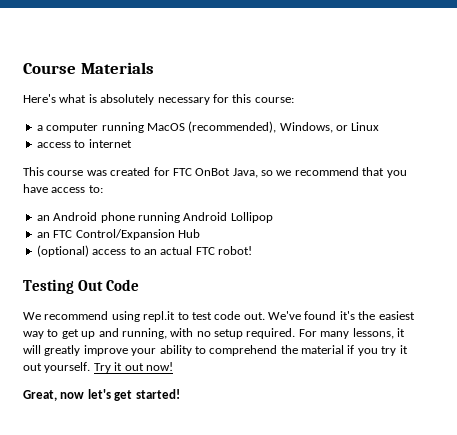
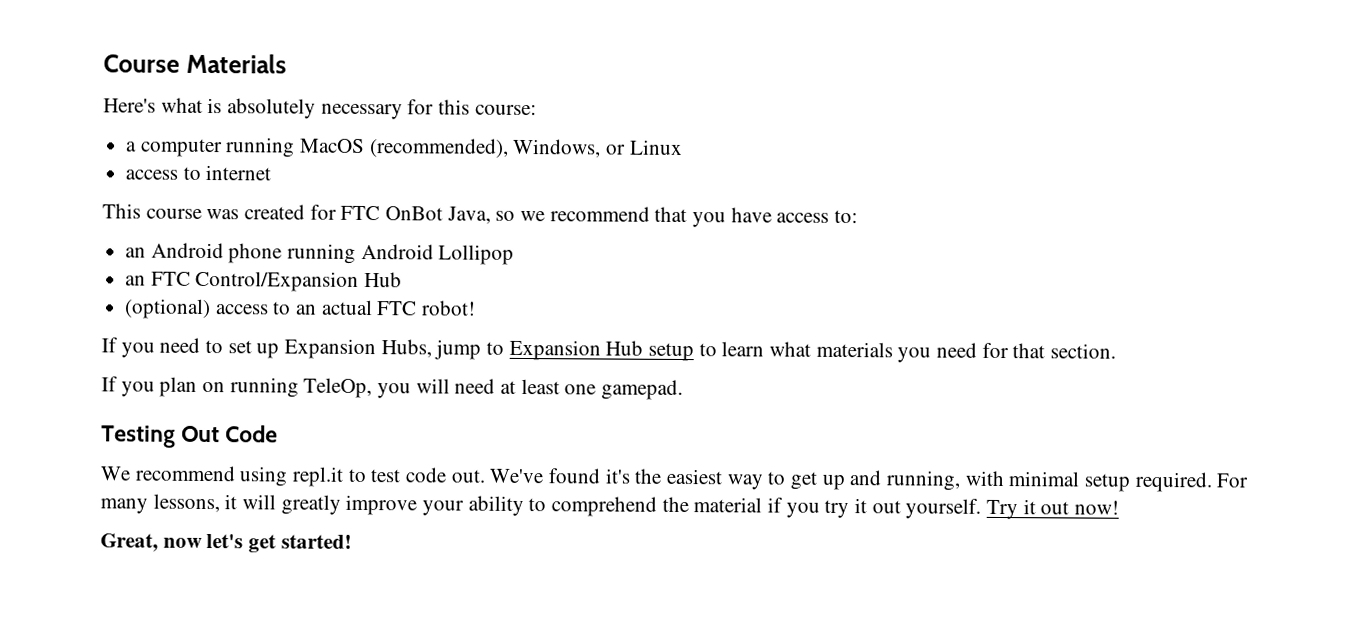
(252, 250) none -> [101,337,1117,363] [101,376,684,401] // If you need to set up Expansion Hubs, jump to Expansion Hub setup to learn what materials you need for that section. // If you plan on running TeleOp, you will need at least one gamepad.
[196,331,211,337] no -> [1008,471,1081,487] minimal

